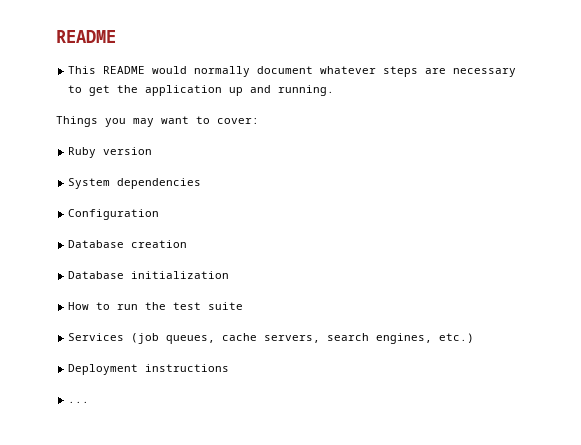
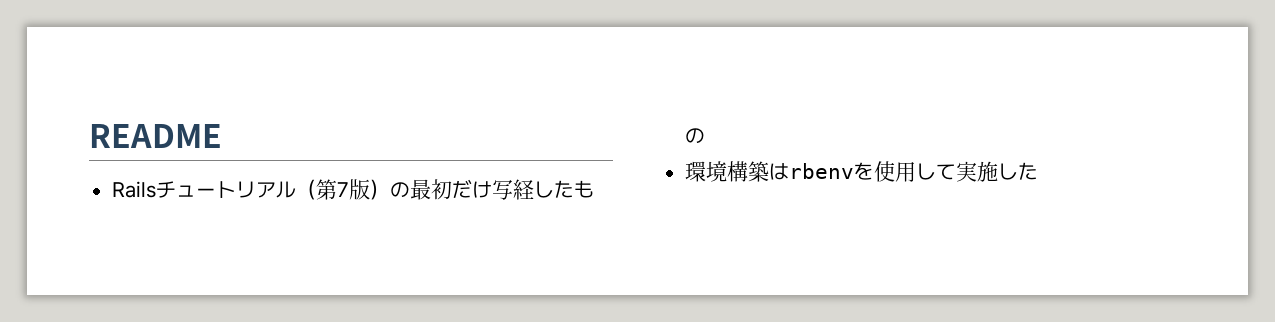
[68,66,517,77] [68,85,335,96] [56,116,259,127] [68,147,153,158] [68,178,202,189] [68,209,160,220] [68,240,188,248] [68,271,230,279] [68,302,244,310] [68,333,475,344] [68,364,230,375] [68,401,90,403] This README would normally document whatever steps are necessary to get the application up and running. // Things you may want to cover: // Ruby version // System dependencies // Configuration // Database creation // Database initialization // How to run the test suite // Services (job queues, cache servers, search engines, etc.) // Deployment instructions // ... -> [112,179,595,200] [685,128,706,144] [685,161,1039,182] Railsチュートリアル（第7版）の最初だけ写経したもの // 環境構築はrbenvを使用して実施した

